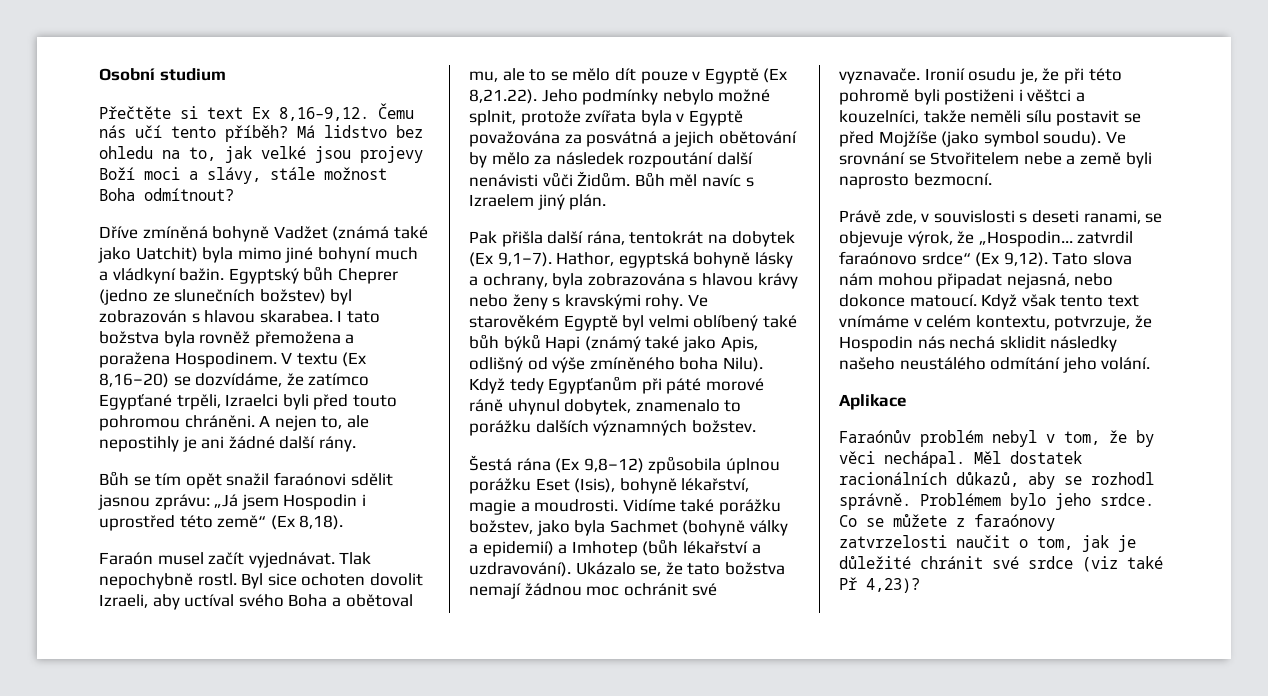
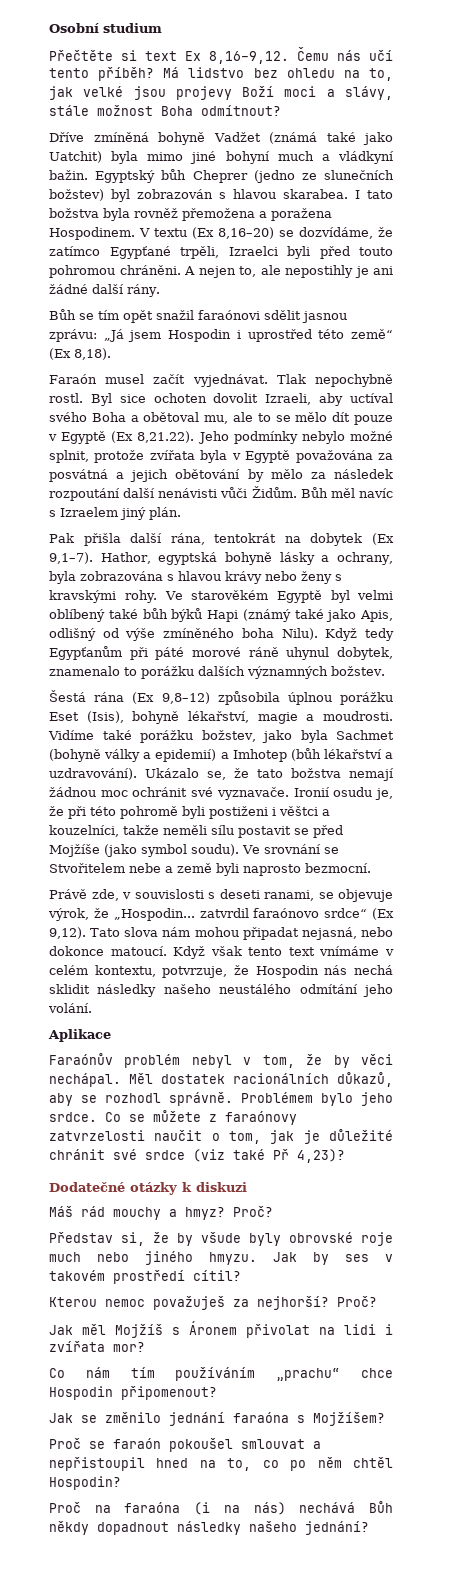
(920, 585) none -> [49,1182,247,1195] [49,1206,273,1220] [49,1232,393,1246] [49,1251,393,1265] [49,1270,241,1284] [49,1296,377,1310] [49,1321,393,1338] [49,1341,145,1352] [49,1367,393,1381] [49,1386,217,1400] [49,1412,385,1426] [49,1438,321,1452] [49,1457,393,1471] [49,1476,121,1490] [49,1501,394,1515] [49,1521,369,1535] // Dodatečné otázky k diskuzi // Máš rád mouchy a hmyz? Proč? // Představ si, že by všude byly obrovské roje much nebo jiného hmyzu. Jak by ses v takovém prostředí cítil? // Kterou nemoc považuješ za nejhorší? Proč? // Jak měl Mojžíš s Áronem přivolat na lidi i zvířata mor? // Co nám tím používáním „prachu“ chce Hospodin připomenout? // Jak se změnilo jednání faraóna s Mojžíšem? // Proč se faraón pokoušel smlouvat a nepřistoupil hned na to, co po něm chtěl Hospodin? // Proč na faraóna (i na nás) nechává Bůh někdy dopadnout následky našeho jednání?

